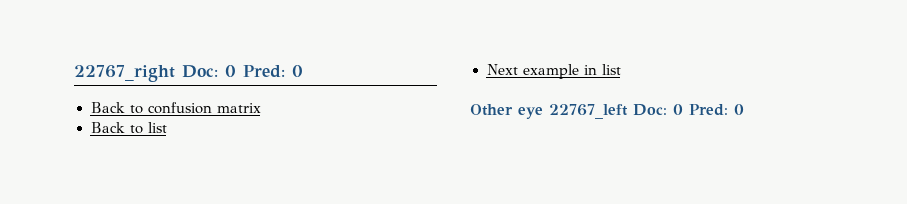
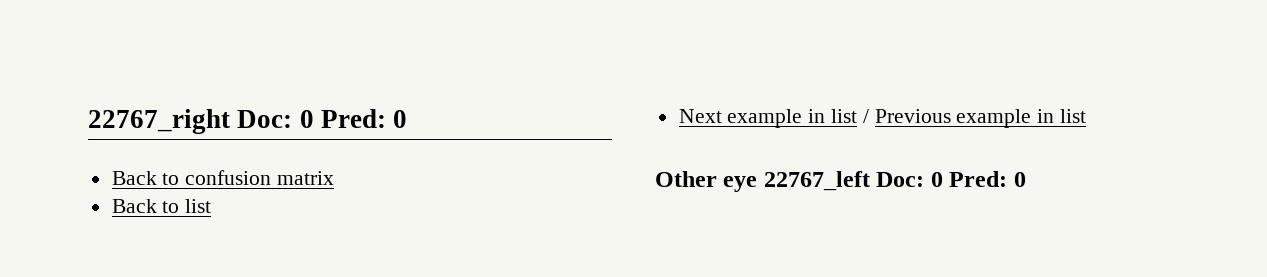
(621, 69) none -> [862,109,1087,128] / Previous example in list

